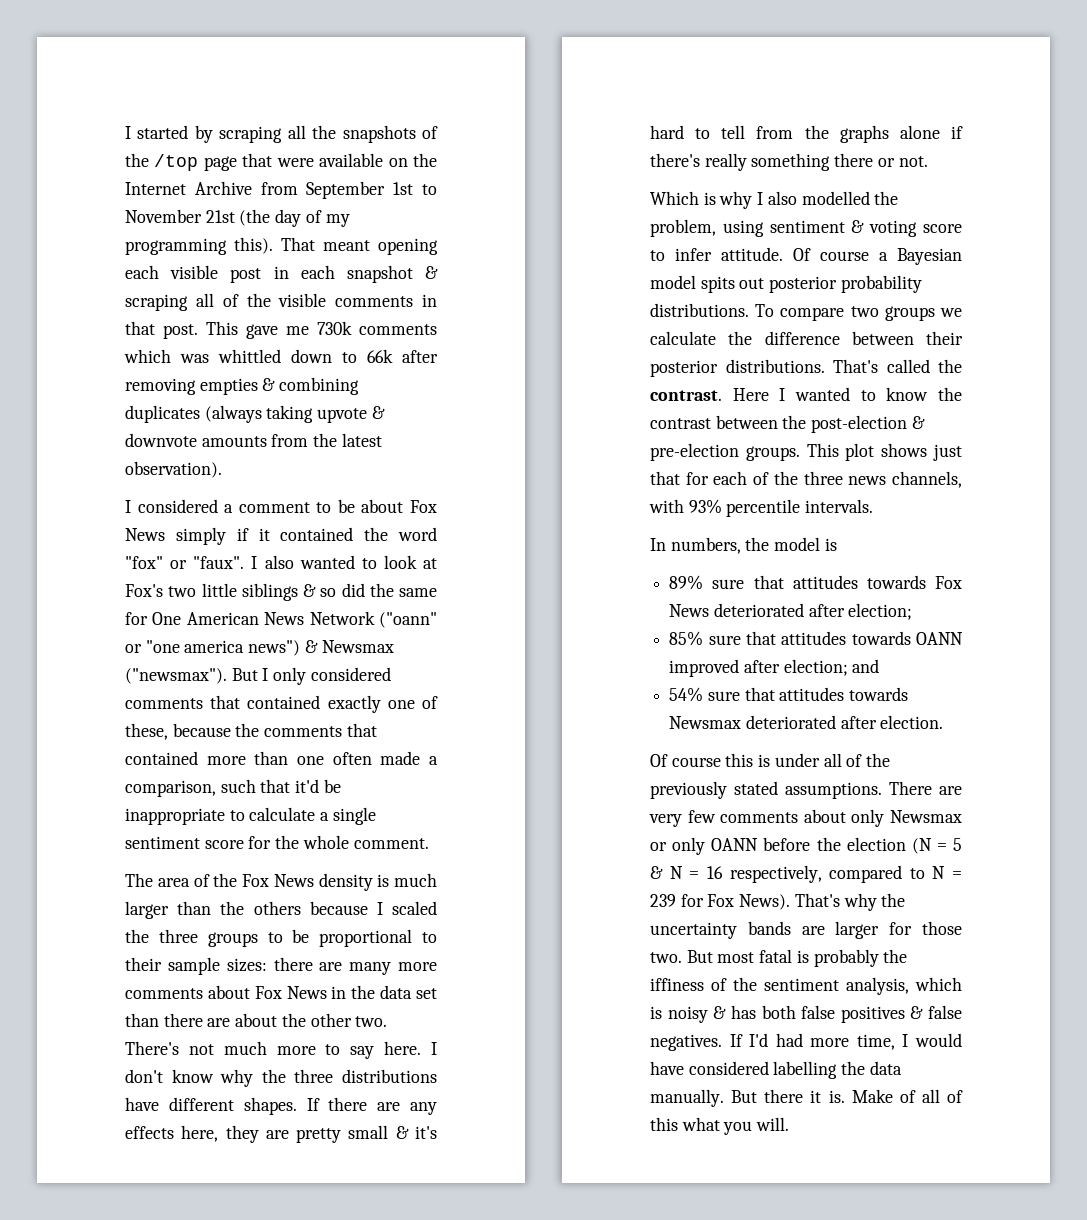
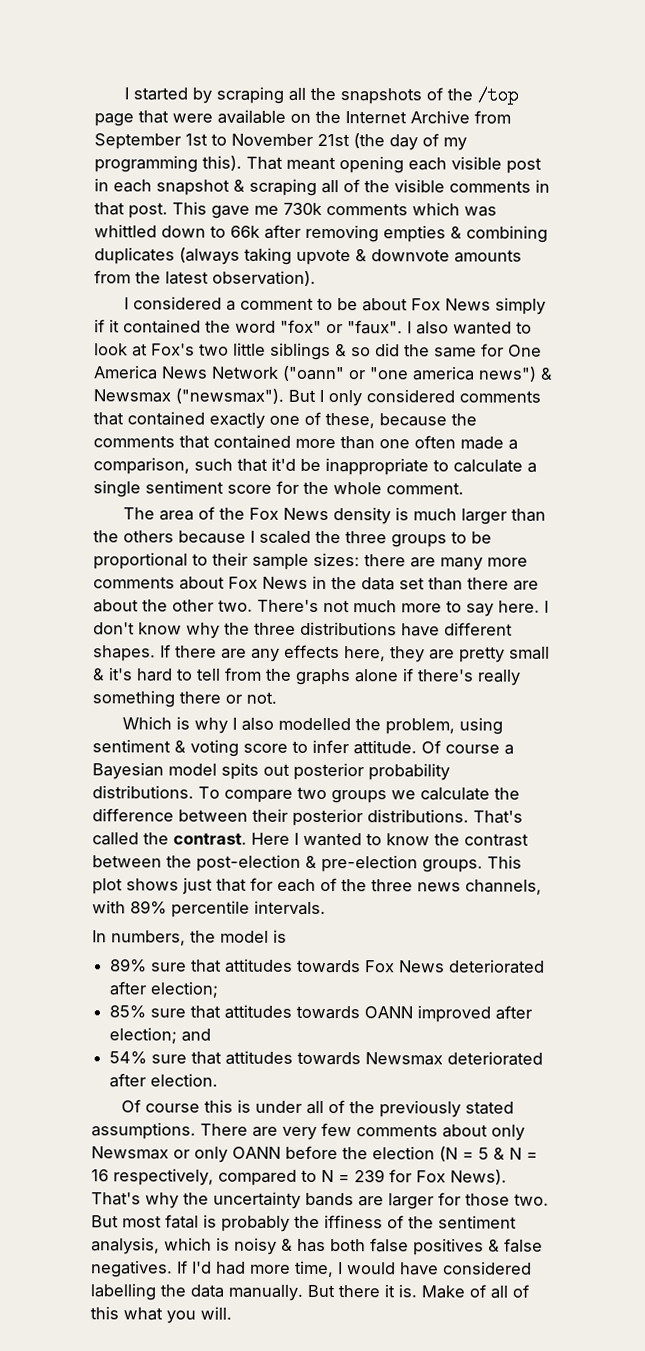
[186,612,259,625] American -> [93,365,158,380] America
[688,499,722,514] 93% -> [130,900,167,915] 89%

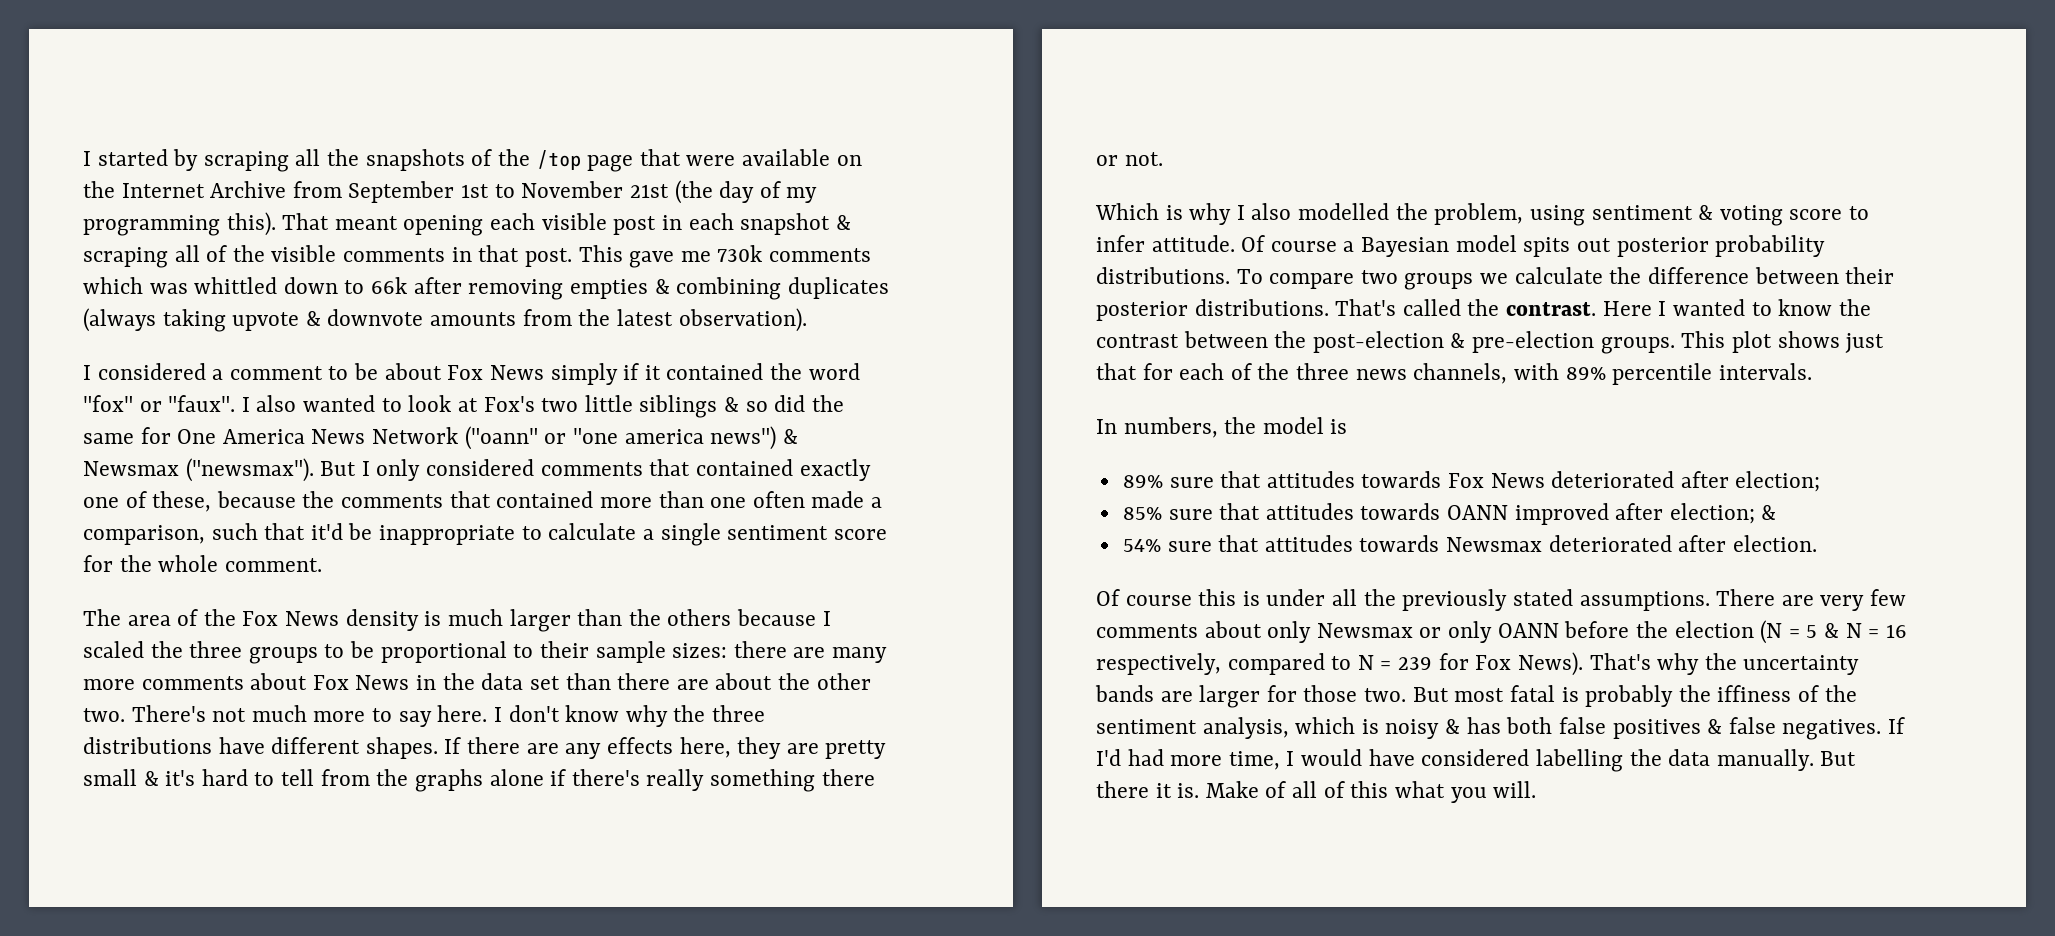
[181,1028,212,1042] and -> [1761,505,1777,520] &
[327,1100,345,1114] of -> (1358, 597) none

